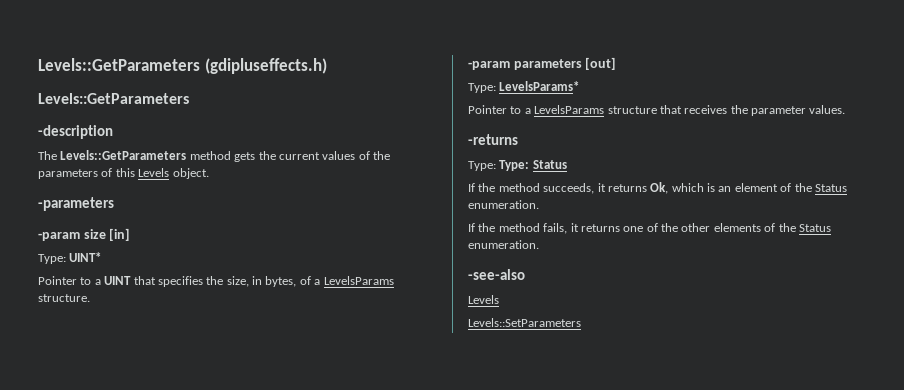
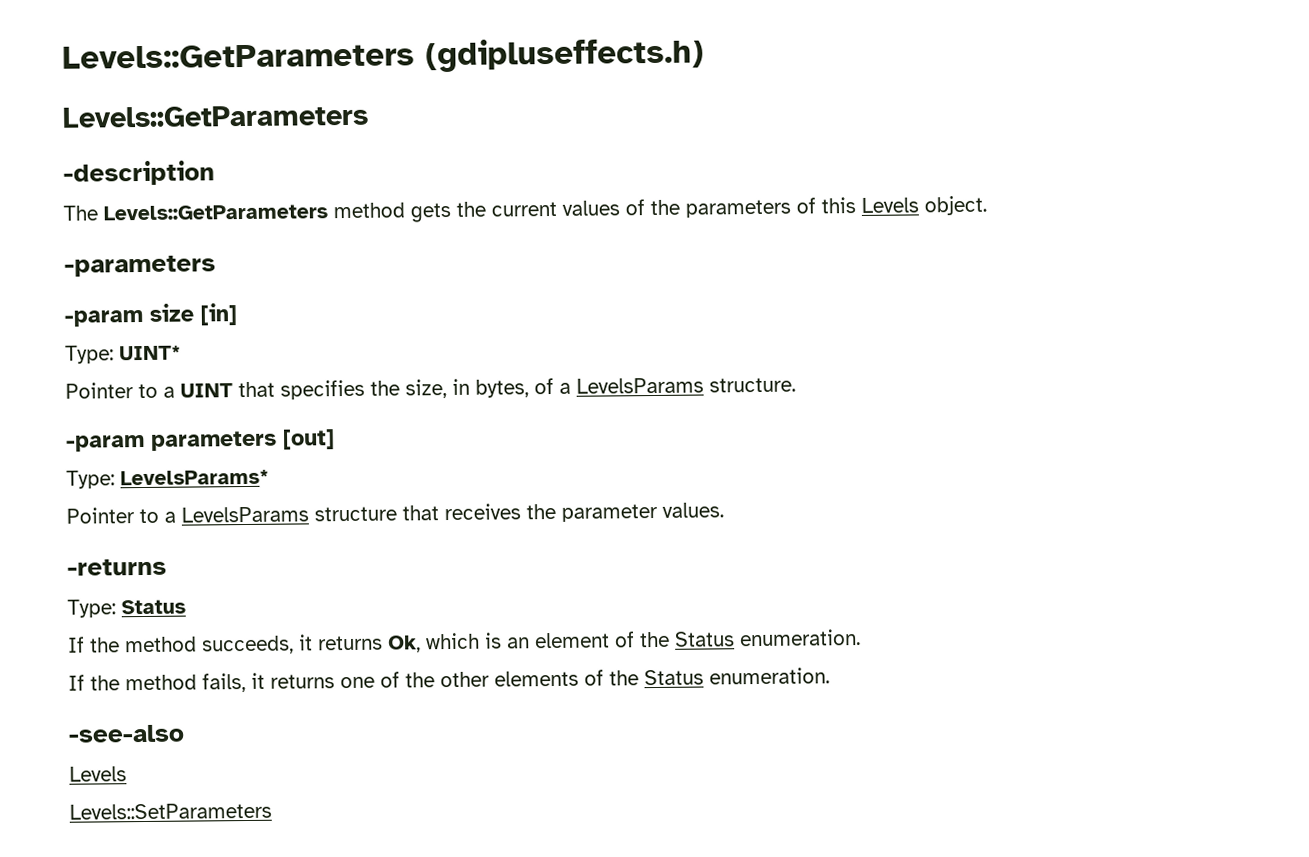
[499,160,530,171] Type: -> (116, 608) none

